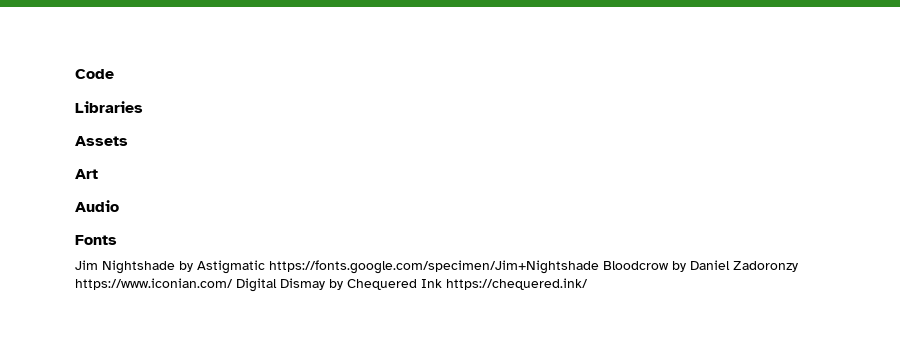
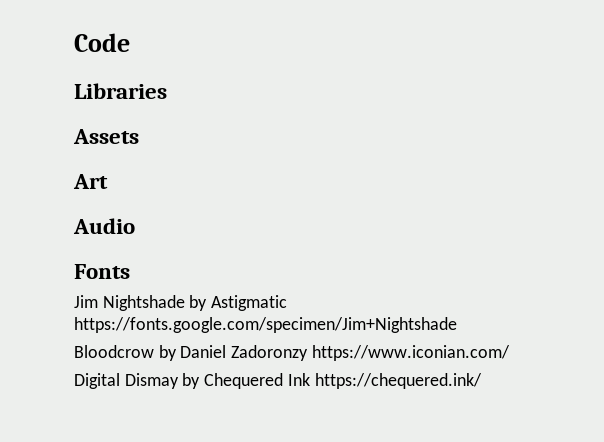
(599, 267) none -> (457, 325) //
(233, 284) none -> (510, 353) //

